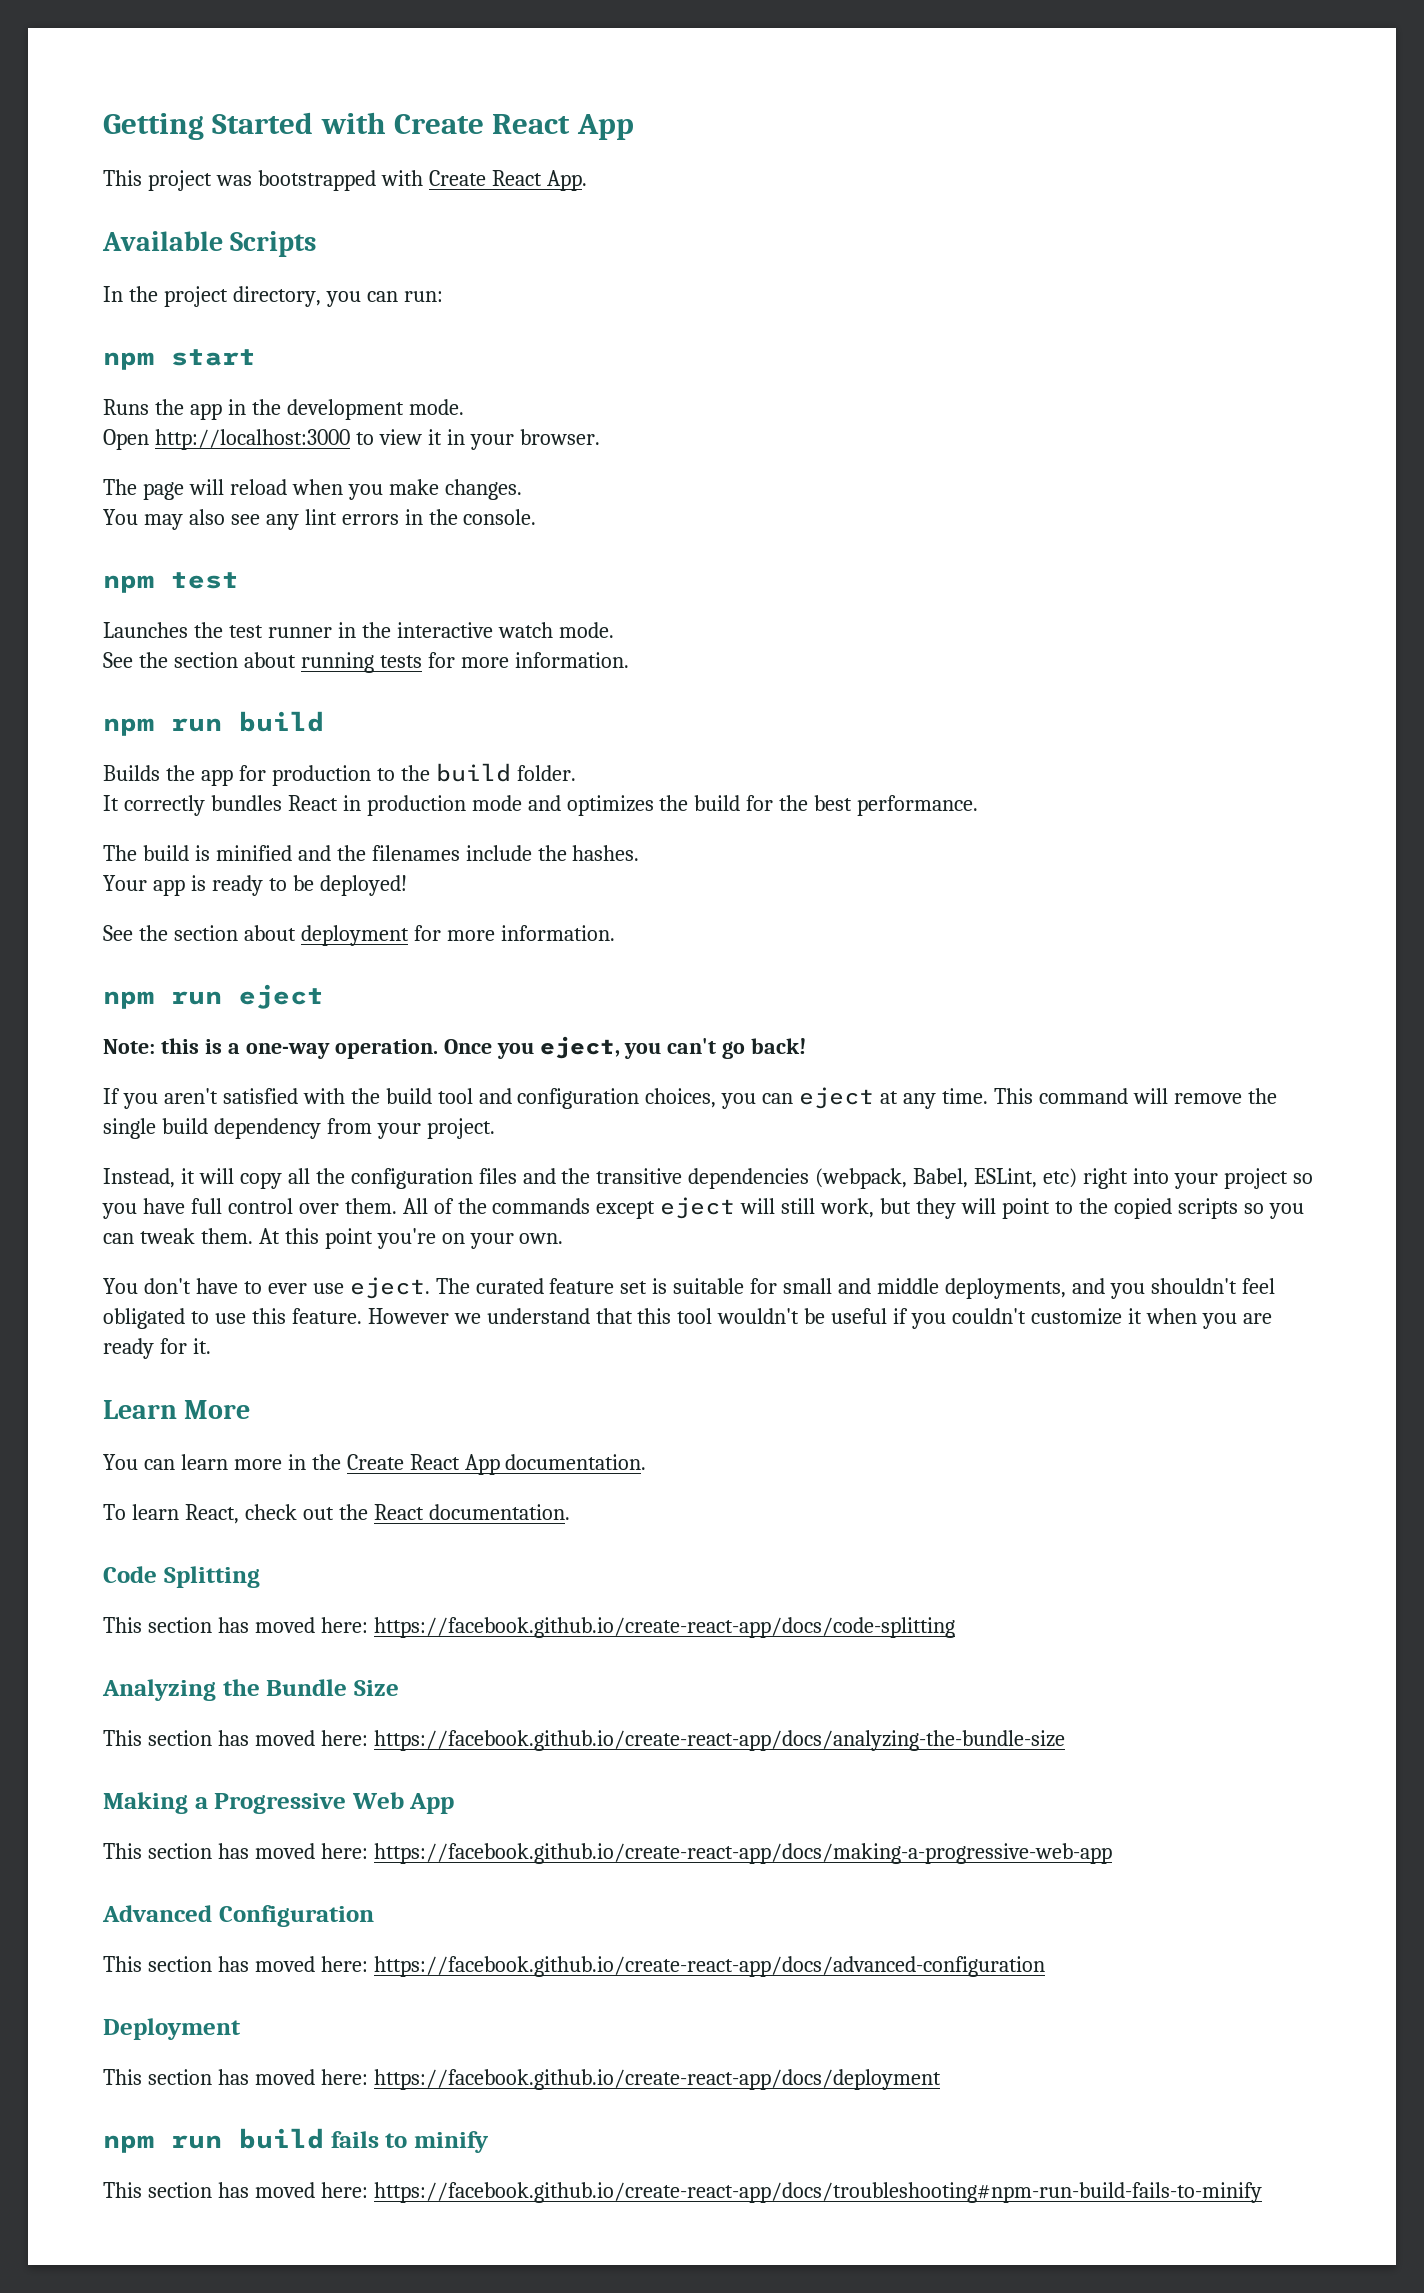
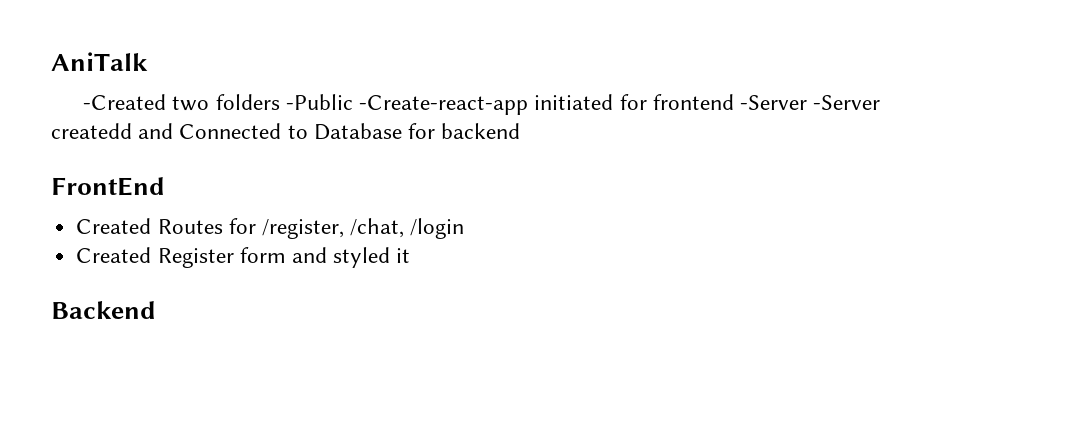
[103,112,634,140] [103,170,587,191] [102,231,317,257] [103,286,443,307] [103,349,256,370] [103,399,464,420] [103,429,600,450] [103,479,522,500] [103,509,537,530] [103,572,239,593] [103,622,614,638] [103,652,629,673] [103,711,324,736] [103,763,576,786] [103,795,979,816] [103,845,640,861] [103,875,407,896] [103,925,615,946] [103,984,324,1009] [103,1036,807,1059] [103,1087,1277,1109] [103,1118,495,1139] [103,1168,1313,1189] [102,1197,1304,1219] [103,1228,564,1249] [103,1277,1275,1299] [103,1308,1272,1329] [103,1338,211,1359] [103,1400,251,1419] [103,1454,647,1475] [103,1504,570,1524] [103,1566,260,1588] [103,1617,955,1638] [102,1679,399,1701] [103,1730,1065,1751] [103,1792,455,1814] [103,1843,1112,1864] [102,1905,374,1927] [103,1956,1045,1977] [103,2018,241,2040] [103,2069,941,2090] [103,2128,489,2153] [103,2182,1262,2203] Getting Started with Create React App // This project was bootstrapped with Create React App. // Available Scripts // In the project directory, you can run: // npm start // Runs the app in the development mode. // Open http://localhost:3000 to view it in your browser. // The page will reload when you make changes. // You may also see any lint errors in the console. // npm test // Launches the test runner in the interactive watch mode. // See the section about running tests for more information. // npm run build // Builds the app for production to the build folder. // It correctly bundles React in production mode and optimizes the build for the best performance. // The build is minified and the filenames include the hashes. // Your app is ready to be deployed! // See the section about deployment for more information. // npm run eject // Note: this is a one-way operation. Once you eject, you can't go back! // If you aren't satisfied with the build tool and configuration choices, you can eject at any time. This command will remove the single build dependency from your project. // Instead, it will copy all the configuration files and the transitive dependencies (webpack, Babel, ESLint, etc) right into your project so you have full control over them. All of the commands except eject will still work, but they will point to the copied scripts so you can tweak them. At this point you're on your own. // You don't have to ever use eject. The curated feature set is suitable for small and middle deployments, and you shouldn't feel obligated to use this feature. However we understand that this tool wouldn't be useful if you couldn't customize it when you are ready for it. // Learn More // You can learn more in the Create React App documentation. // To learn React, check out the React documentation. // Code Splitting // This section has moved here: https://facebook.github.io/create-react-app/docs/code-splitting // Analyzing the Bundle Size // This section has moved here: https://facebook.github.io/create-react-app/docs/analyzing-the-bundle-size // Making a Progressive Web App // This section has moved here: https://facebook.github.io/create-react-app/docs/making-a-progressive-web-app // Advanced Configuration // This section has moved here: https://facebook.github.io/create-react-app/docs/advanced-configuration // Deployment // This section has moved here: https://facebook.github.io/create-react-app/docs/deployment // npm run build fails to minify // This section has moved here: https://facebook.github.io/create-react-app/docs/troubleshooting#npm-run-build-fails-to-minify -> [51,52,148,71] [83,94,881,115] [51,123,521,140] [51,177,165,196] [76,218,465,239] [76,247,411,268] [51,301,156,319] AniTalk // -Created two folders -Public -Create-react-app initiated for frontend -Server -Server createdd and Connected to Database for backend // FrontEnd // Created Routes for /register, /chat, /login // Created Register form and styled it // Backend

